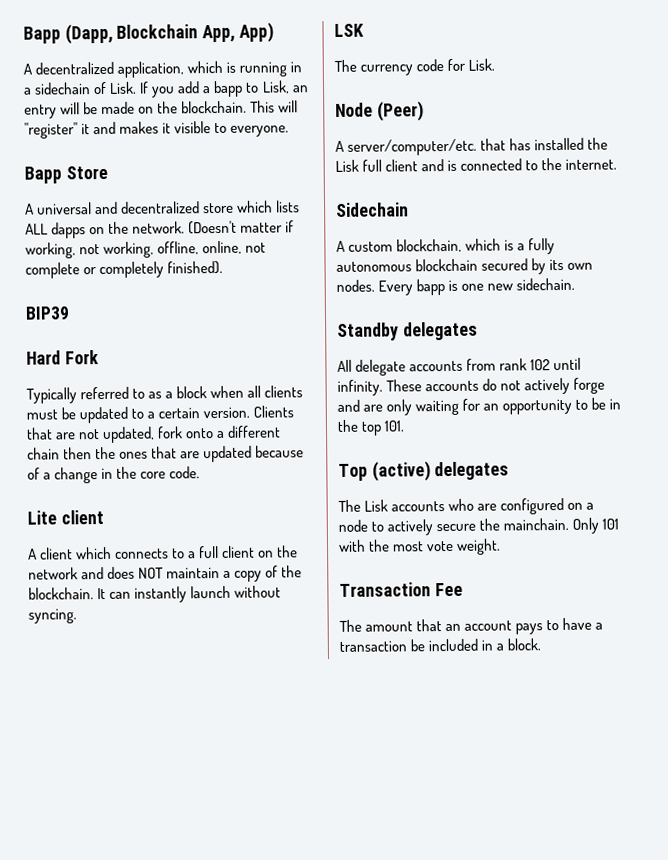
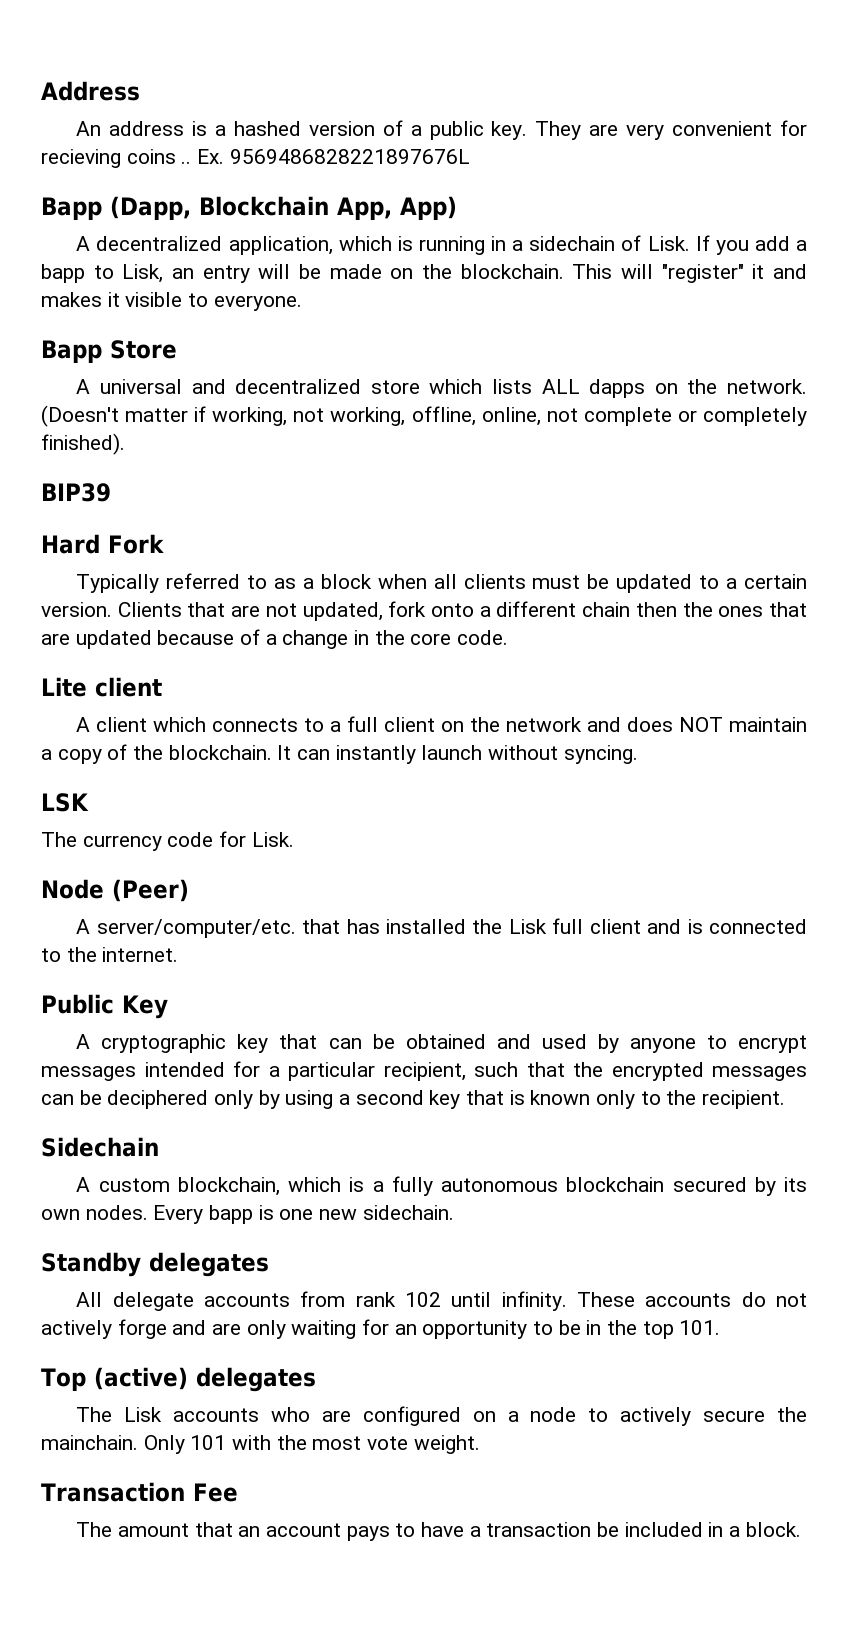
(23, 35) none -> [41,81,140,101] [76,120,807,140] [41,149,470,168] Address // An address is a hashed version of a public key. They are very convenient for recieving coins .. Ex. 9569486828221897676L //
(618, 164) none -> [41,994,168,1019] [76,1034,807,1053] [41,1061,807,1081] [41,1090,786,1109] // Public Key // A cryptographic key that can be obtained and used by anyone to encrypt messages intended for a particular recipient, such that the encrypted messages can be deciphered only by using a second key that is known only to the recipient.

